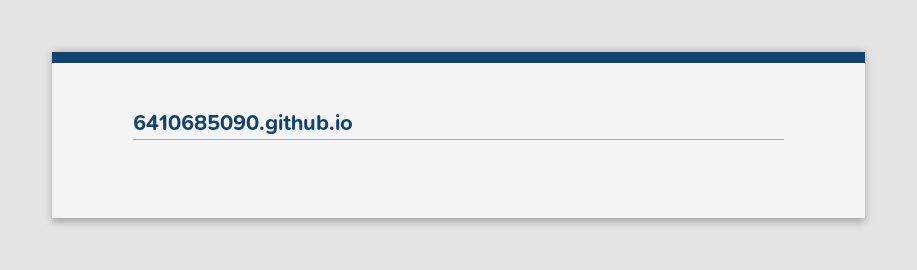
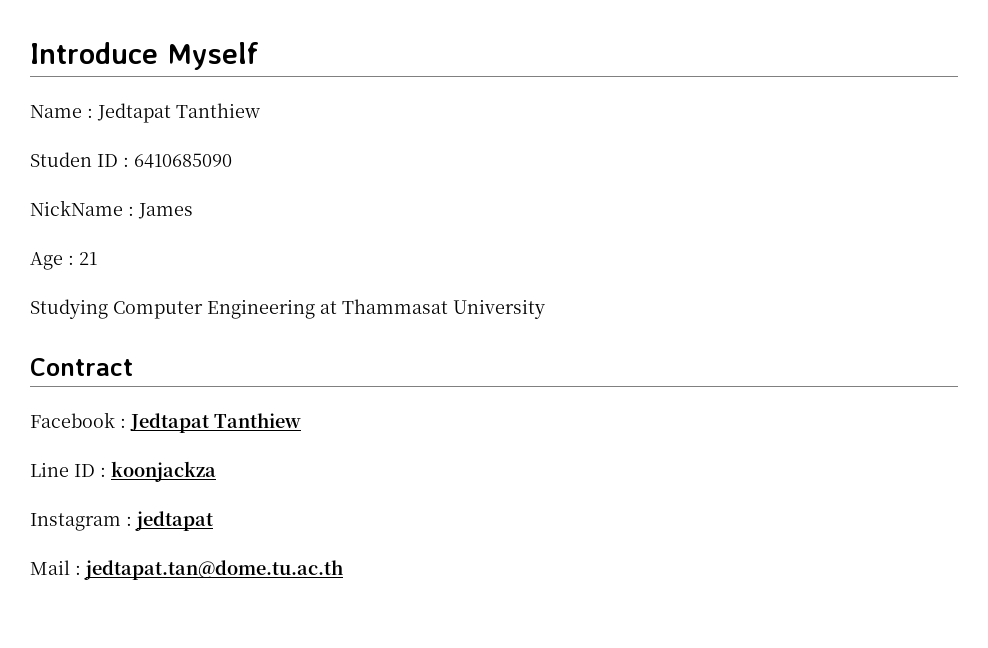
[133,114,353,134] 6410685090.github.io -> [30,42,259,70] [30,103,260,123] [30,152,232,168] [30,200,193,219] [30,252,97,270] [30,299,545,319] [30,358,133,376] [30,412,301,433] [30,461,216,482] [30,511,213,531] [30,560,343,580] Introduce Myself // Name : Jedtapat Tanthiew // Studen ID : 6410685090 // NickName : James // Age : 21 // Studying Computer Engineering at Thammasat University // Contract // Facebook : Jedtapat Tanthiew // Line ID : koonjackza // Instagram : jedtapat // Mail : jedtapat.tan@dome.tu.ac.th

